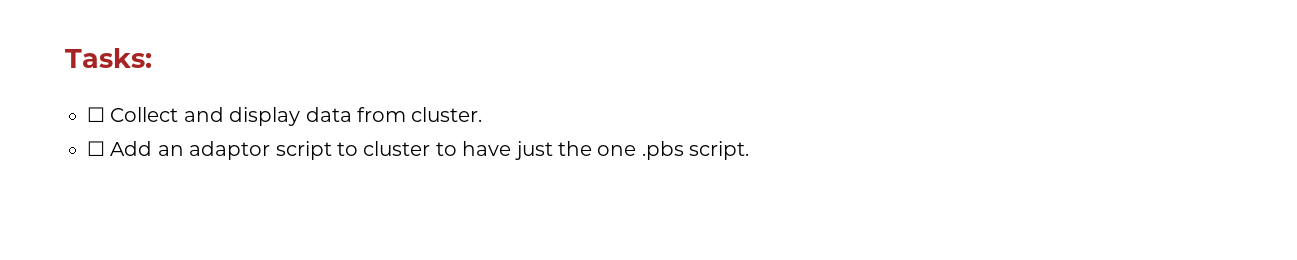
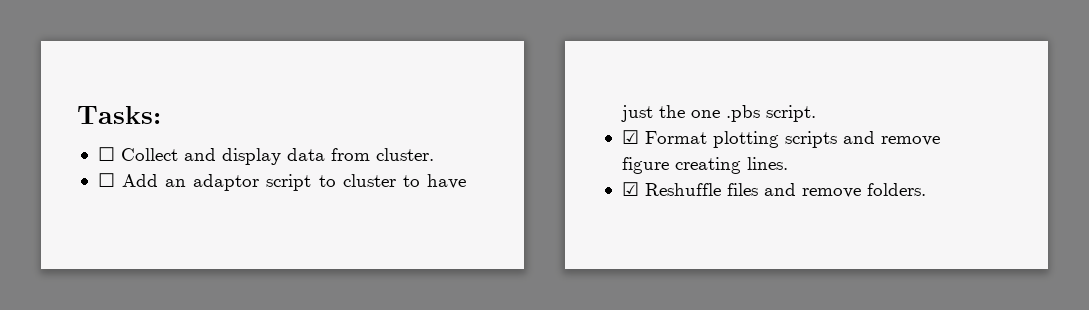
(750, 150) none -> [621,130,940,148] [621,157,788,174] [621,182,926,198] // ☑ Format plotting scripts and remove figure creating lines. // ☑ Reshuffle files and remove folders.

